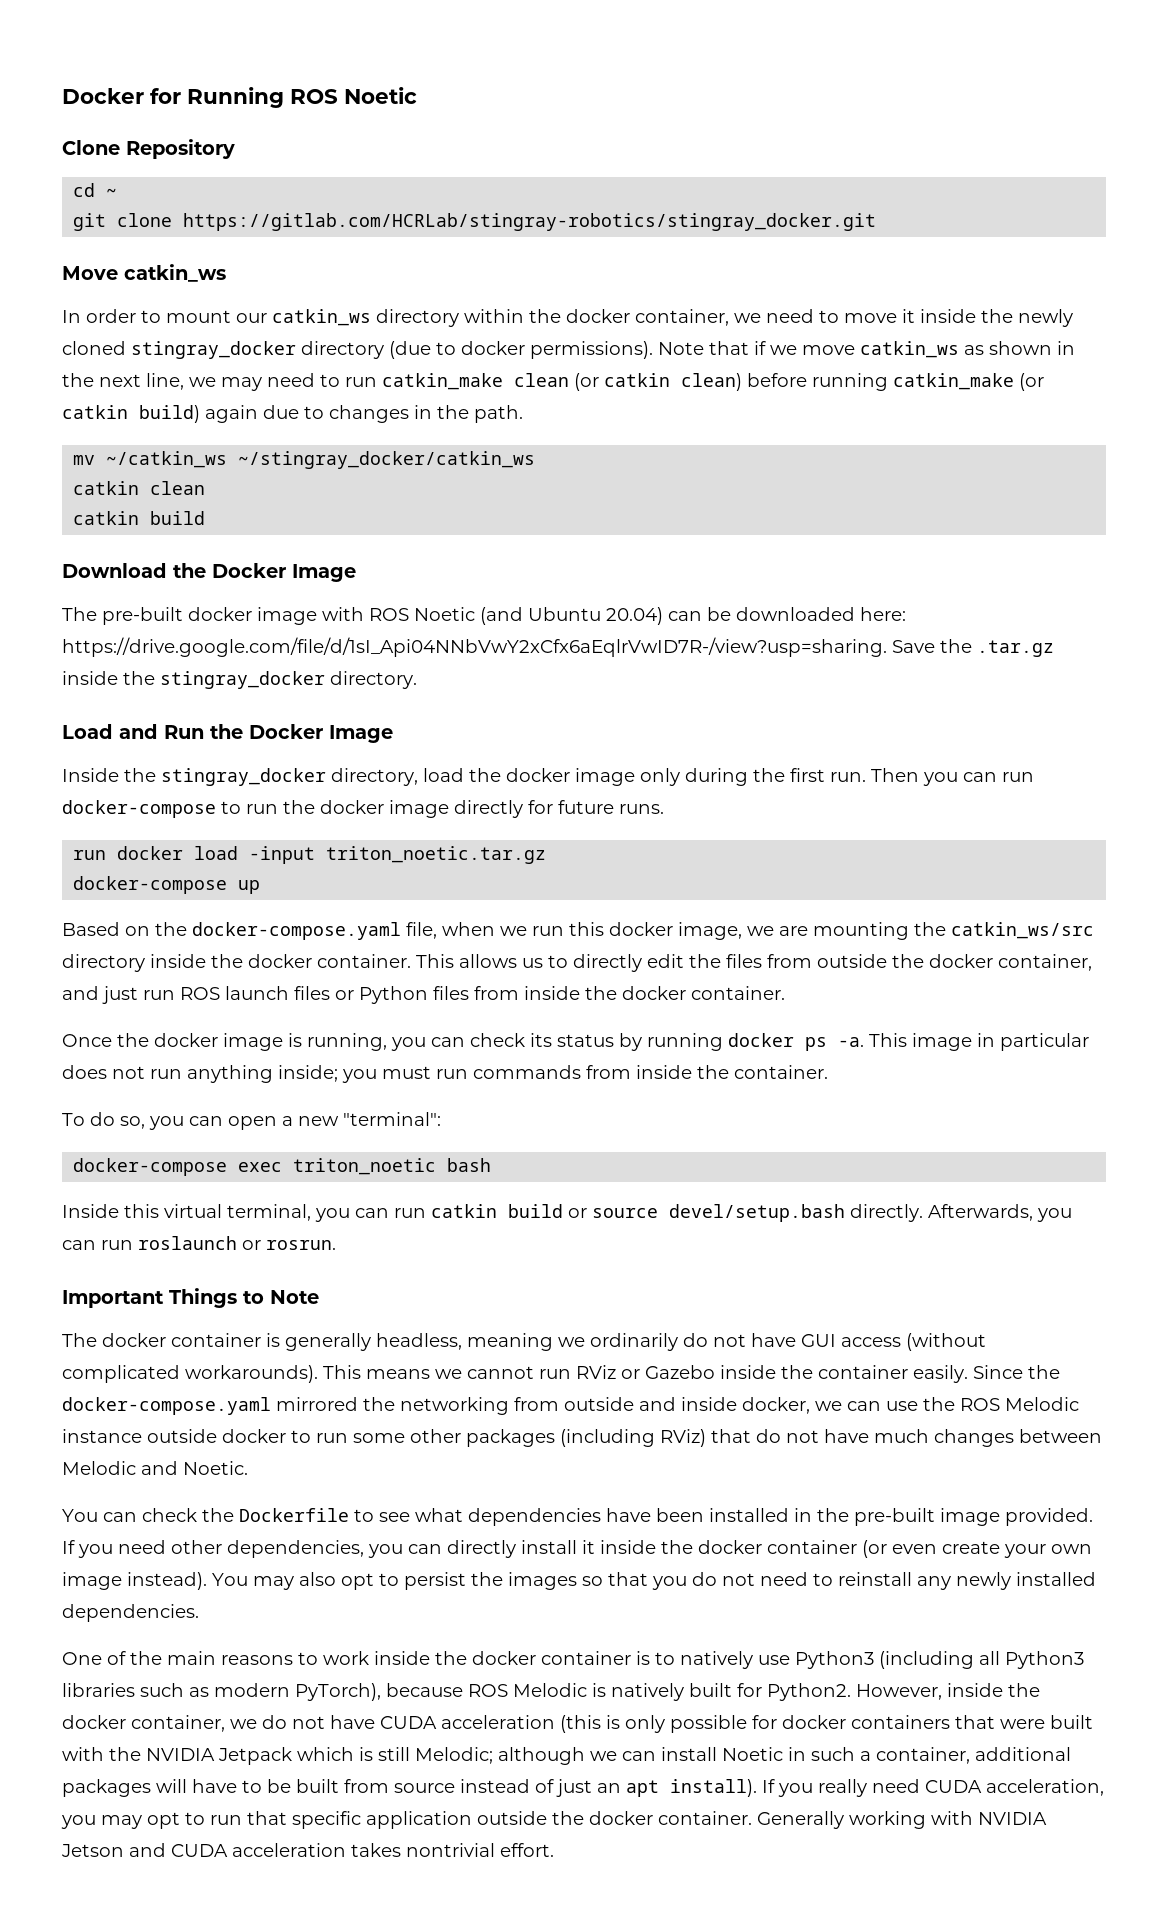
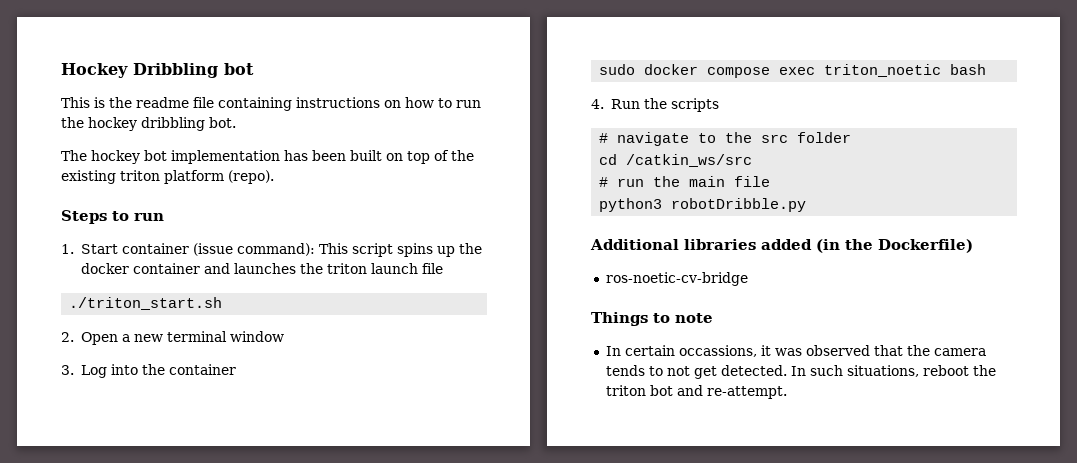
[62,87,417,108] [62,139,235,159] [73,183,118,197] [73,213,877,231] [62,264,226,282] [62,309,1073,327] [62,341,1075,359] [62,373,1044,391] [62,405,523,423] [73,451,536,469] [73,481,206,495] [73,511,206,525] [62,563,356,582] [62,607,906,625] [62,637,1054,657] [62,671,417,689] [62,724,393,743] [62,768,1034,786] [62,800,664,818] [73,846,547,864] [73,876,261,894] [62,922,1094,940] [62,954,1092,972] [62,986,785,1004] [62,1033,1089,1051] [62,1065,828,1083] [62,1112,441,1130] [73,1158,492,1176] [62,1204,1072,1222] [62,1236,336,1250] [62,1288,319,1308] [62,1333,986,1351] [62,1365,1060,1383] [62,1397,1079,1415] [62,1429,1102,1447] [62,1461,248,1475] [62,1508,1093,1526] [62,1540,1092,1558] [62,1572,1096,1590] [62,1604,199,1622] [62,1651,1084,1669] [62,1683,1040,1701] [62,1715,1093,1733] [62,1747,1071,1765] [62,1779,1104,1797] [61,1811,1047,1829] [61,1843,554,1857] Docker for Running ROS Noetic // Clone Repository // cd ~ // git clone https://gitlab.com/HCRLab/stingray-robotics/stingray_docker.git // Move catkin_ws // In order to mount our catkin_ws directory within the docker container, we need to move it inside the newly cloned stingray_docker directory (due to docker permissions). Note that if we move catkin_ws as shown in the next line, we may need to run catkin_make clean (or catkin clean) before running catkin_make (or catkin build) again due to changes in the path. // mv ~/catkin_ws ~/stingray_docker/catkin_ws // catkin clean // catkin build // Download the Docker Image // The pre-built docker image with ROS Noetic (and Ubuntu 20.04) can be downloaded here: https://drive.google.com/file/d/1sI_Api04NNbVwY2xCfx6aEqlrVwID7R-/view?usp=sharing. Save the .tar.gz inside the stingray_docker directory. // Load and Run the Docker Image // Inside the stingray_docker directory, load the docker image only during the first run. Then you can run docker-compose to run the docker image directly for future runs. // run docker load -input triton_noetic.tar.gz // docker-compose up // Based on the docker-compose.yaml file, when we run this docker image, we are mounting the catkin_ws/src directory inside the docker container. This allows us to directly edit the files from outside the docker container, and just run ROS launch files or Python files from inside the docker container. // Once the docker image is running, you can check its status by running docker ps -a. This image in particular does not run anything inside; you must run commands from inside the container. // To do so, you can open a new "terminal": // docker-compose exec triton_noetic bash // Inside this virtual terminal, you can run catkin build or source devel/setup.bash directly. Afterwards, you can run roslaunch or rosrun. // Important Things to Note // The docker container is generally headless, meaning we ordinarily do not have GUI access (without complicated workarounds). This means we cannot run RViz or Gazebo inside the container easily. Since the docker-compose.yaml mirrored the networking from outside and inside docker, we can use the ROS Melodic instance outside docker to run some other packages (including RViz) that do not have much changes between Melodic and Noetic. // You can check the Dockerfile to see what dependencies have been installed in the pre-built image provided. If you need other dependencies, you can directly install it inside the docker container (or even create your own image instead). You may also opt to persist the images so that you do not need to reinstall any newly installed dependencies. // One of the main reasons to work inside the docker container is to natively use Python3 (including all Python3 libraries such as modern PyTorch), because ROS Melodic is natively built for Python2. However, inside the docker container, we do not have CUDA acceleration (this is only possible for docker containers that were built with the NVIDIA Jetpack which is still Melodic; although we can install Noetic in such a container, additional packages will have to be built from source instead of just an apt install). If you really need CUDA acceleration, you may opt to run that specific application outside the docker container. Generally working with NVIDIA Jetson and CUDA acceleration takes nontrivial effort. -> [61,63,254,78] [61,97,481,111] [61,117,236,131] [61,150,474,164] [61,170,274,184] [61,210,164,224] [61,243,482,257] [80,263,443,274] [69,297,223,310] [61,331,284,345] [61,364,236,378] [599,64,987,78] [591,98,719,112] [599,132,852,146] [599,154,753,167] [599,176,771,187] [599,198,807,212] [590,239,973,253] [605,272,748,286] [591,312,713,326] [605,345,986,357] [605,365,996,379] [605,385,787,399] Hockey Dribbling bot // This is the readme file containing instructions on how to run the hockey dribbling bot. // The hockey bot implementation has been built on top of the existing triton platform (repo). // Steps to run // 1. Start container (issue command): This script spins up the docker container and launches the triton launch file // ./triton_start.sh // 2. Open a new terminal window // 3. Log into the container // sudo docker compose exec triton_noetic bash // 4. Run the scripts // # navigate to the src folder // cd /catkin_ws/src // # run the main file // python3 robotDribble.py // Additional libraries added (in the Dockerfile) // ros-noetic-cv-bridge // Things to note // In certain occassions, it was observed that the camera tends to not get detected. In such situations, reboot the triton bot and re-attempt.

